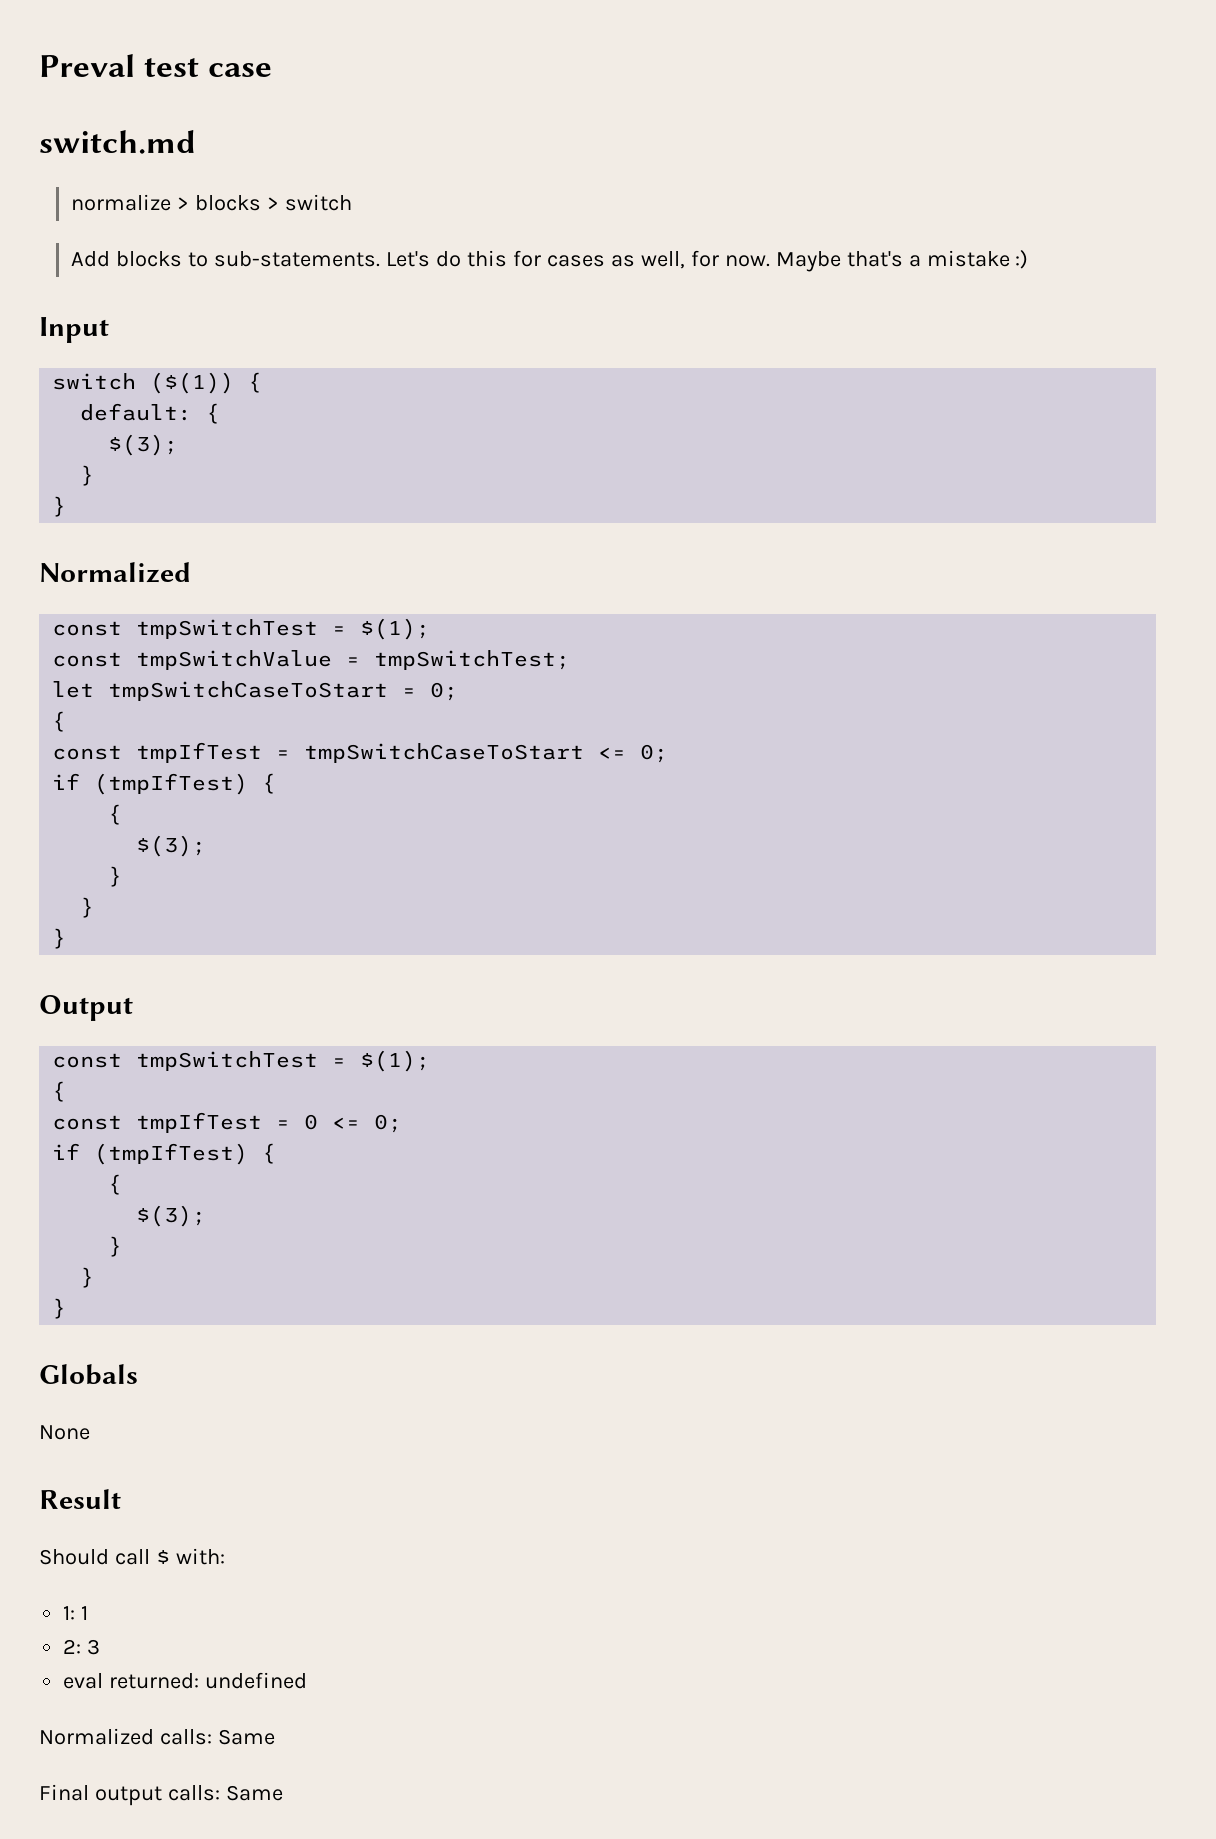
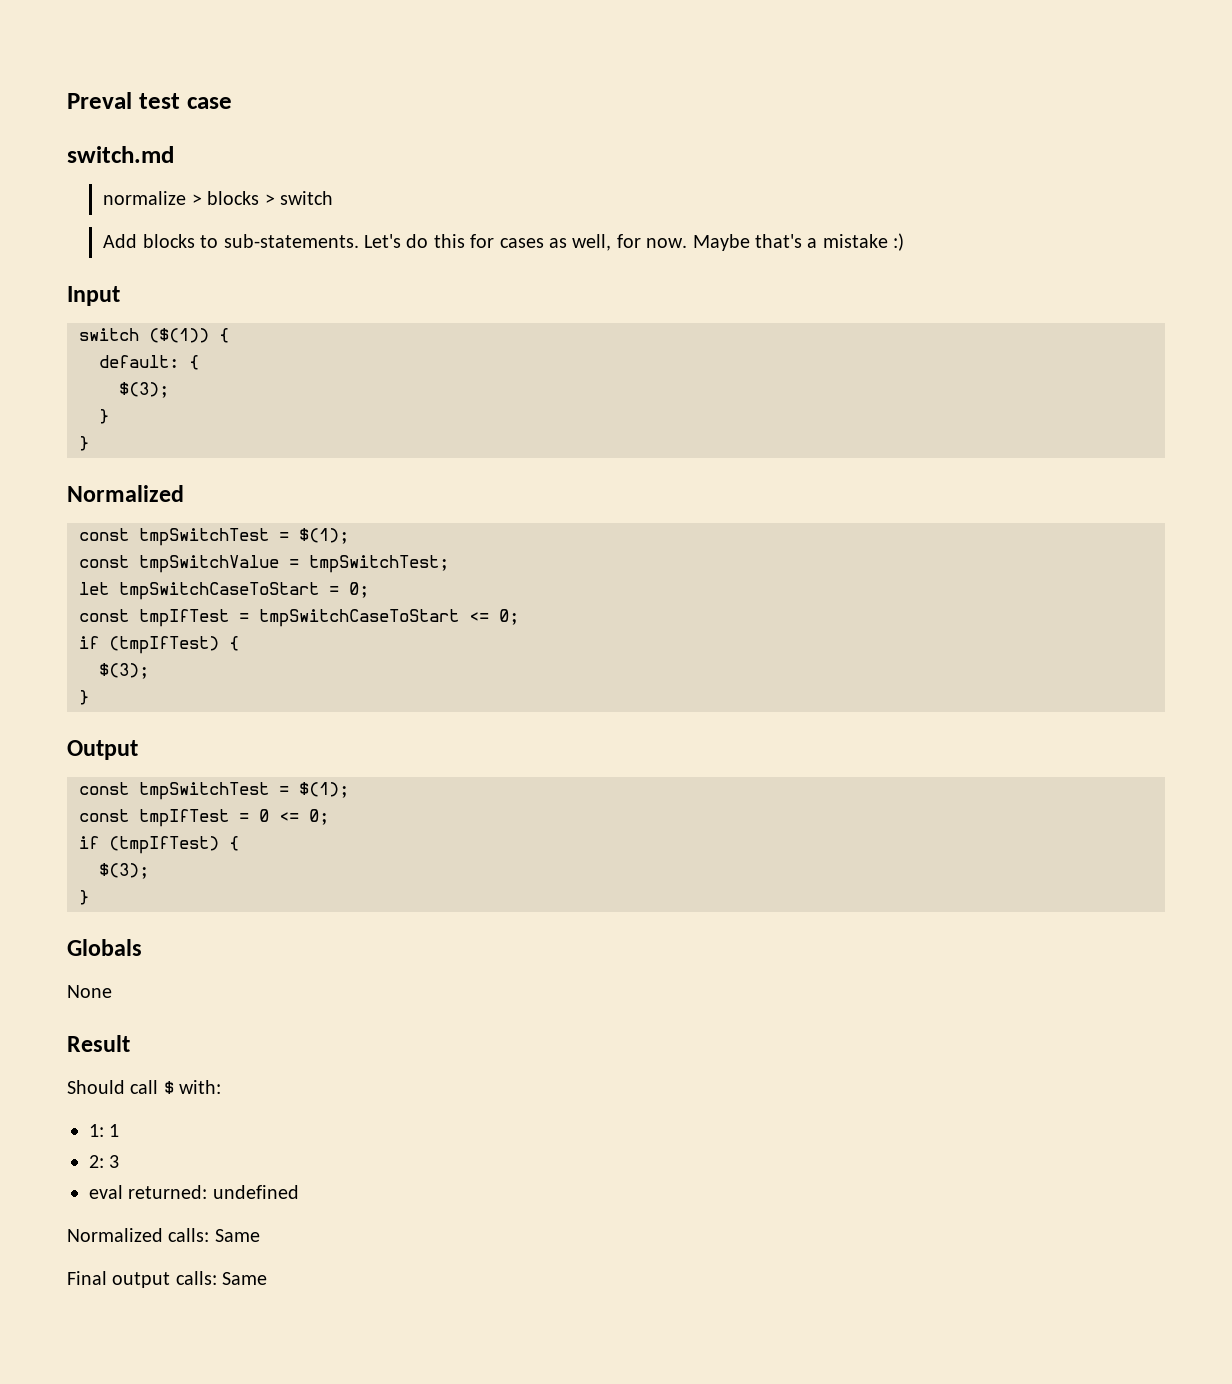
[52,711,67,732] // { -> (369, 590) none
[108,804,123,825] [136,835,207,857] [108,866,123,887] [80,897,95,918] [52,928,67,949] // { // $(3); // } // } // } -> [99,663,149,679] [79,690,89,705] // $(3); // }
[52,1081,67,1102] // { -> (349, 790) none
[108,1174,123,1195] [136,1205,207,1227] [108,1236,123,1257] [80,1267,95,1288] [52,1298,67,1319] // { // $(3); // } // } // } -> [99,863,149,879] [79,890,89,905] // $(3); // }

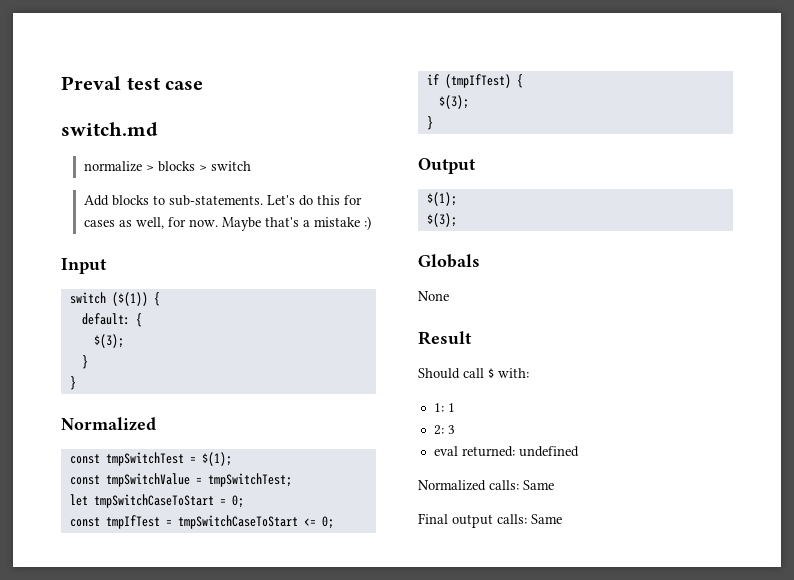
[79,782,349,800] [79,809,329,827] [79,836,239,854] [99,863,149,879] [79,890,89,905] const tmpSwitchTest = $(1); // const tmpIfTest = 0 <= 0; // if (tmpIfTest) { // $(3); // } -> [426,192,457,206] [426,213,457,227] $(1); // $(3);

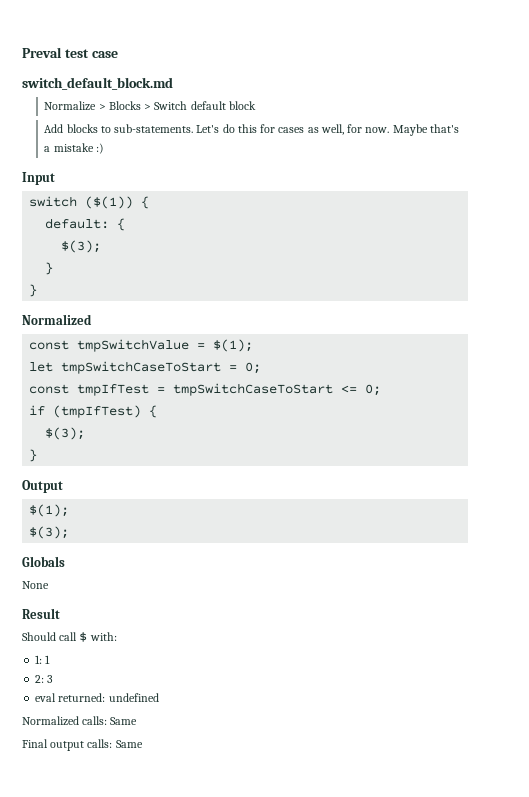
[61,122,158,136] [83,161,251,172] switch.md // normalize > blocks > switch -> [22,77,173,90] [44,101,256,111] switch_default_block.md // Normalize > Blocks > Switch default block
[105,452,184,466] tmpSwitchTest -> [77,339,190,352] tmpSwitchValue
[69,473,292,487] // const tmpSwitchValue = tmpSwitchTest; -> (254, 345) none

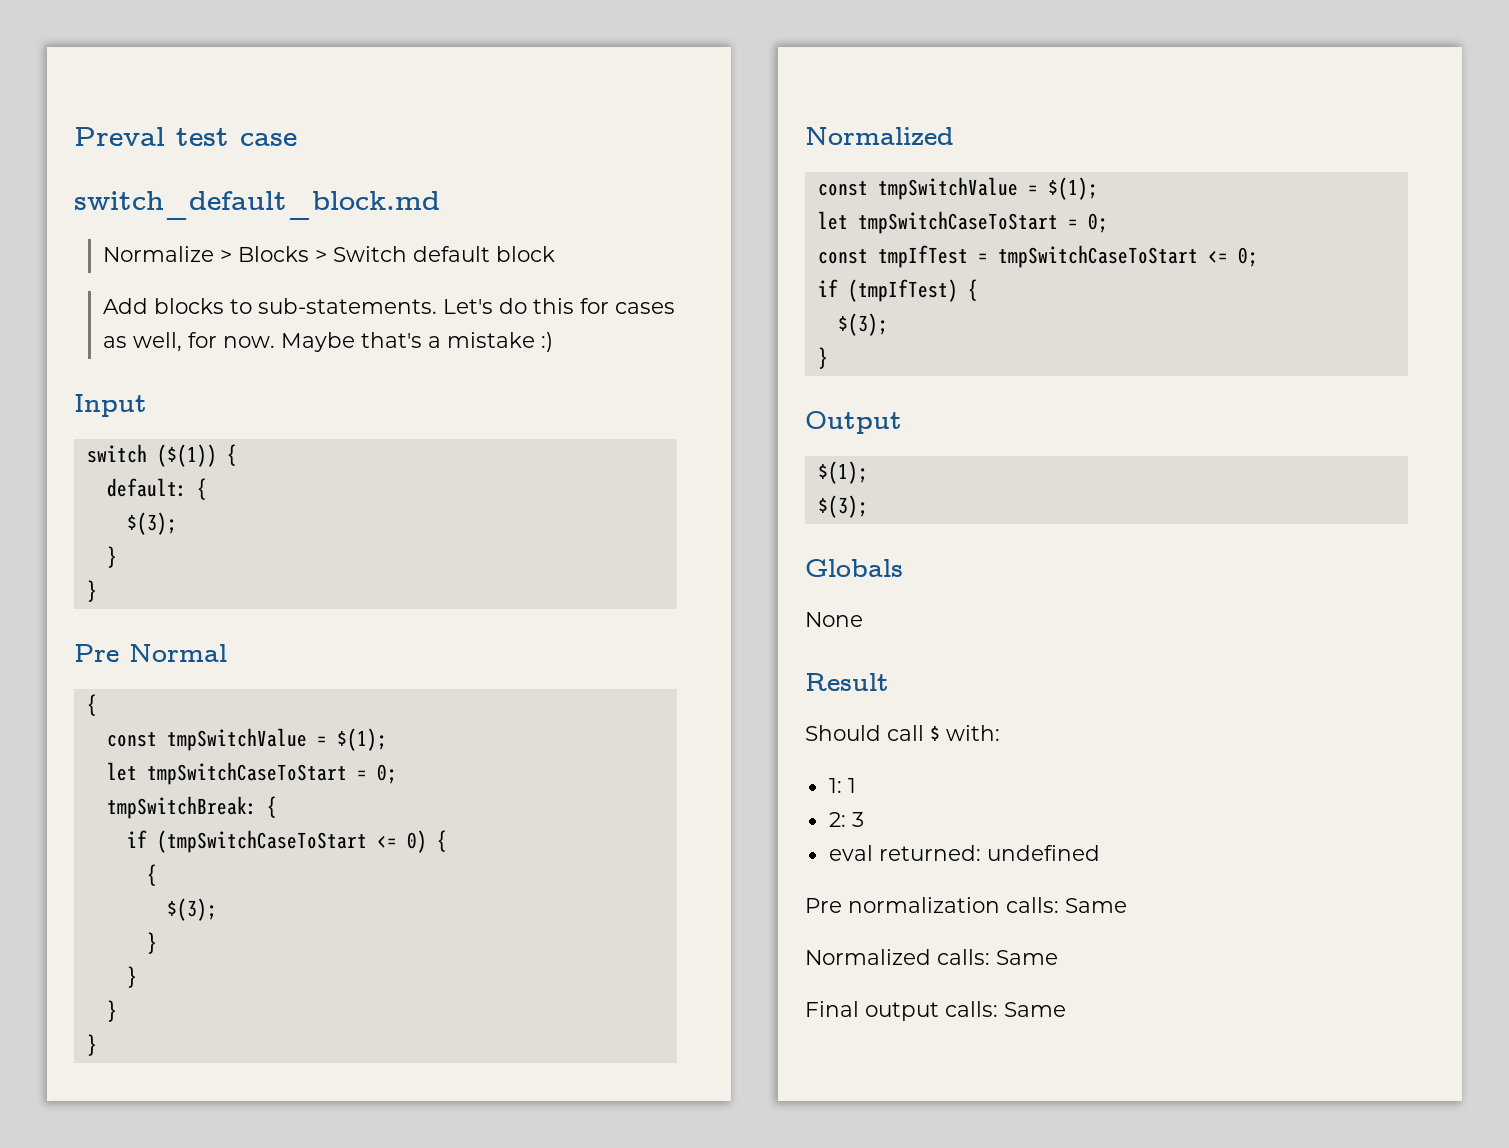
(38, 290) none -> [74,644,227,662] [86,694,97,716] [106,728,387,751] [106,762,397,785] [106,796,277,819] [126,830,447,853] [146,864,157,886] [166,898,217,921] [146,932,157,954] [126,966,137,988] [106,1000,117,1022] [86,1034,97,1056] // Pre Normal // { // const tmpSwitchValue = $(1); // let tmpSwitchCaseToStart = 0; // tmpSwitchBreak: { // if (tmpSwitchCaseToStart <= 0) { // { // $(3); // } // } // } // }
(159, 697) none -> [805,897,1127,913] // Pre normalization calls: Same

